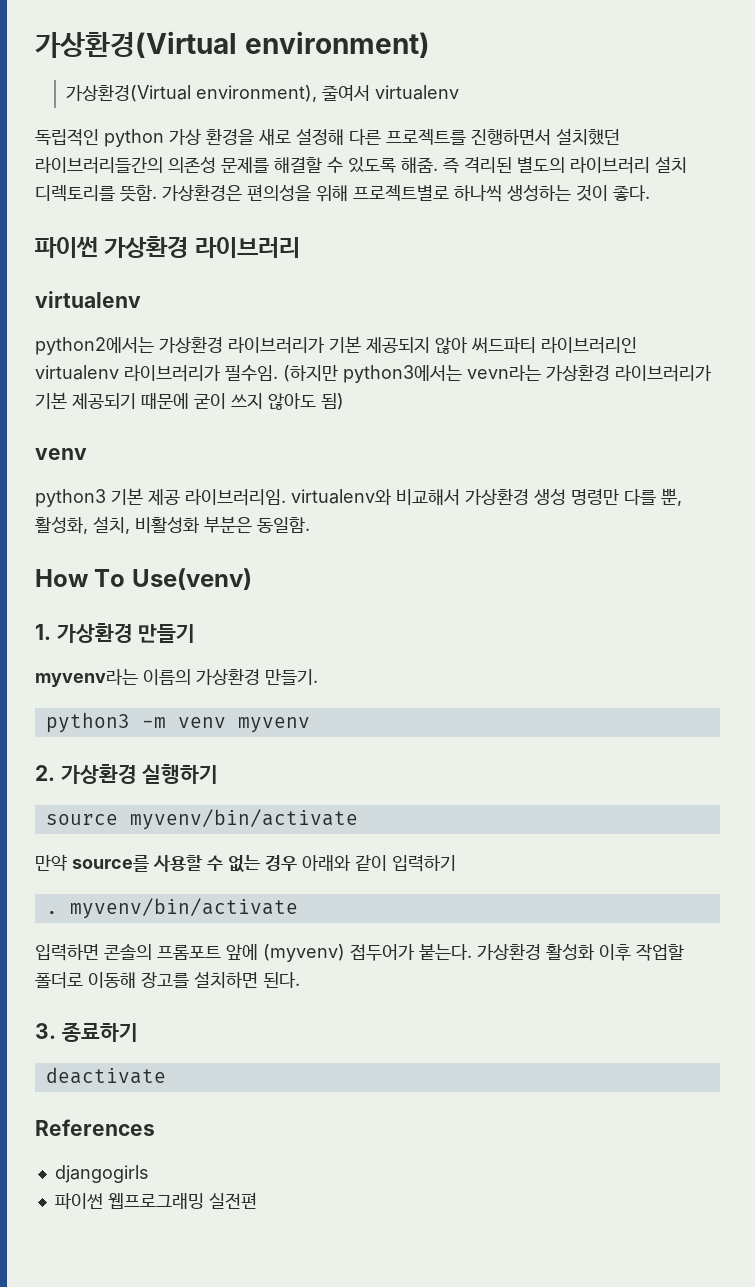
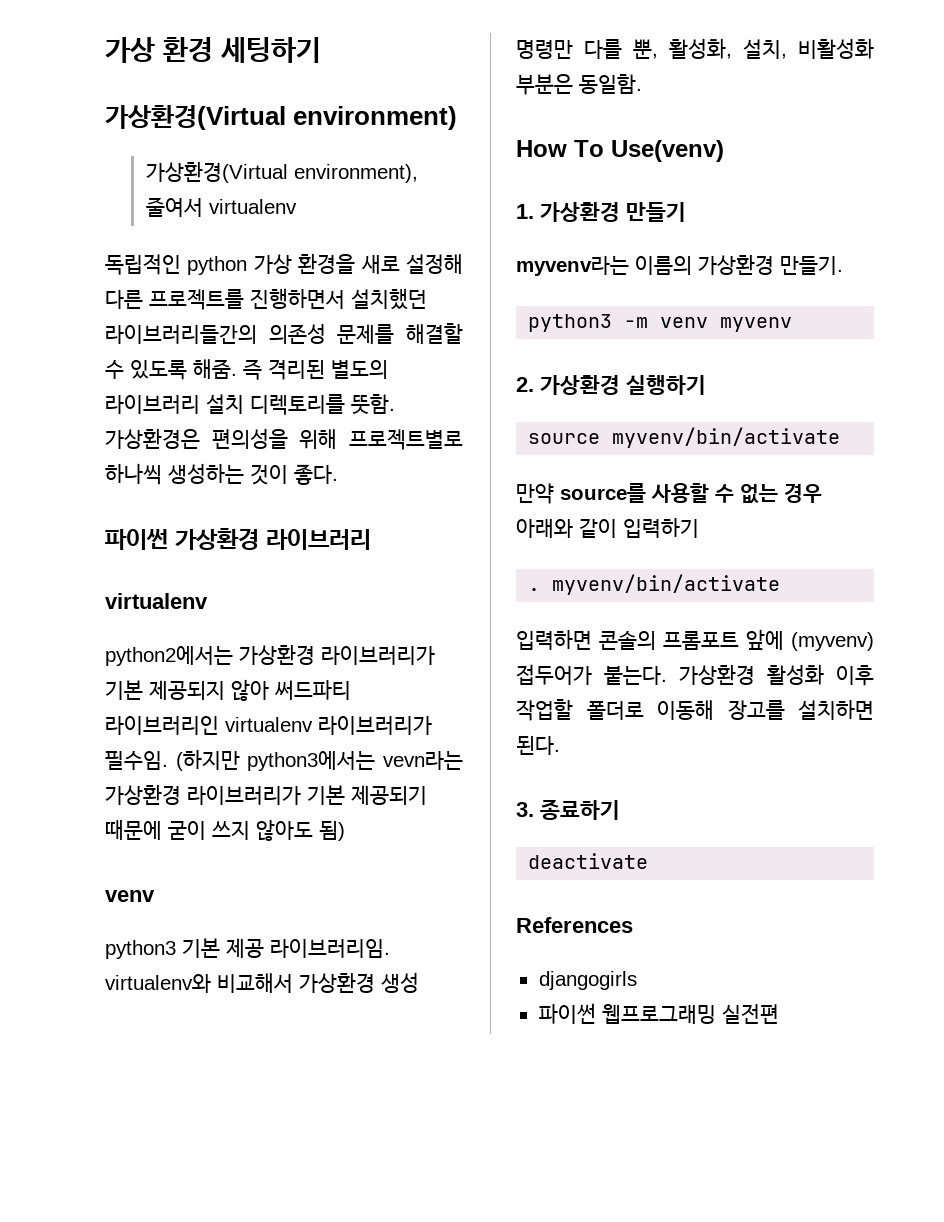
(35, 44) none -> [105,37,321,63] 가상 환경 세팅하기 //

